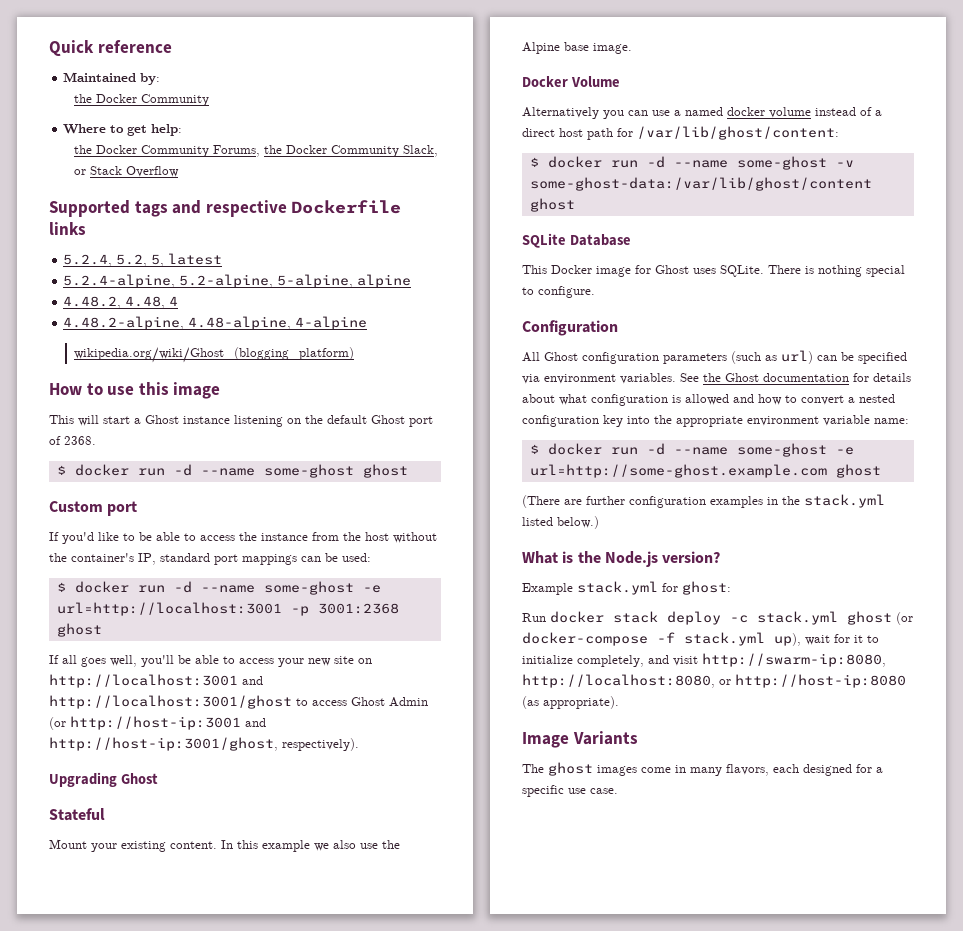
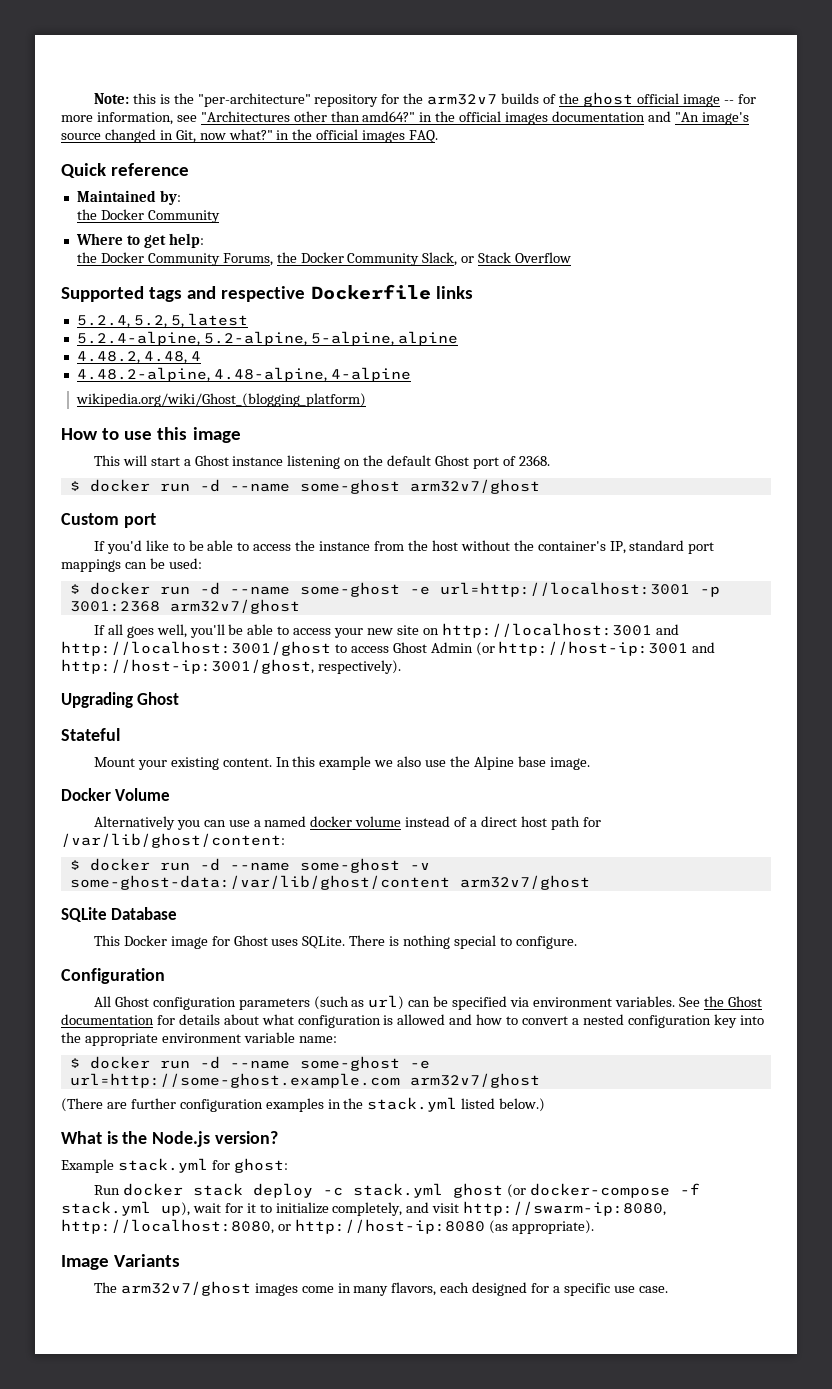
(49, 48) none -> [93,92,756,107] [61,111,749,125] [61,129,439,143] Note: this is the "per-architecture" repository for the arm32v7 builds of the ghost official image -- for more information, see "Architectures other than amd64?" in the official images documentation and "An image's source changed in Git, now what?" in the official images FAQ. //
[362,464,408,478] ghost -> [409,479,540,494] arm32v7/ghost
[56,623,102,637] ghost -> [169,599,300,614] arm32v7/ghost
[529,198,575,212] ghost -> [459,875,590,890] arm32v7/ghost
[835,464,881,478] ghost -> [409,1073,540,1088] arm32v7/ghost
[548,762,593,776] ghost -> [120,1281,251,1296] arm32v7/ghost

